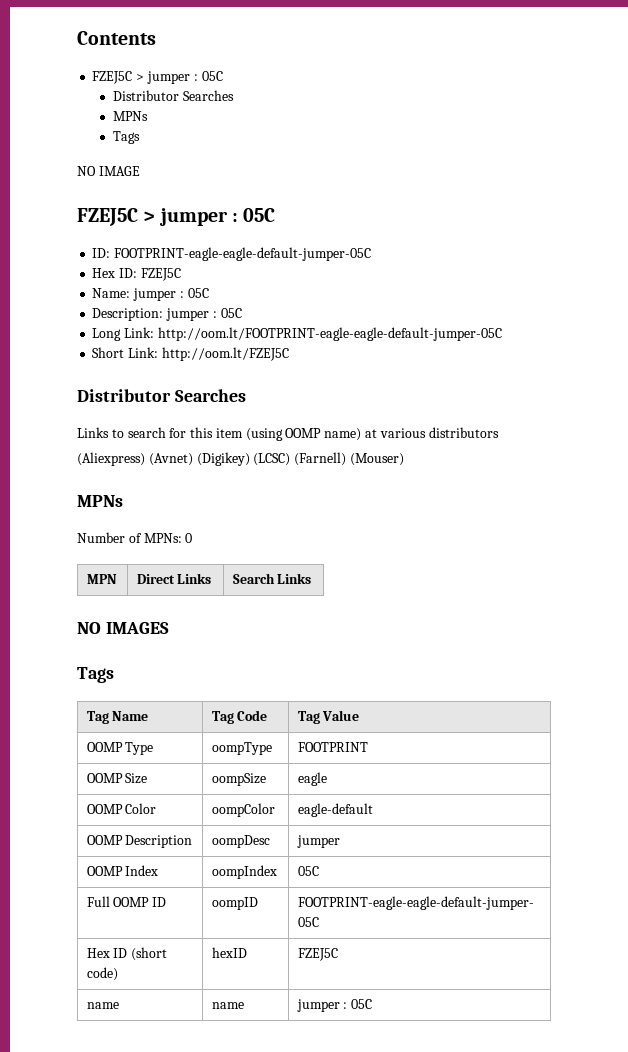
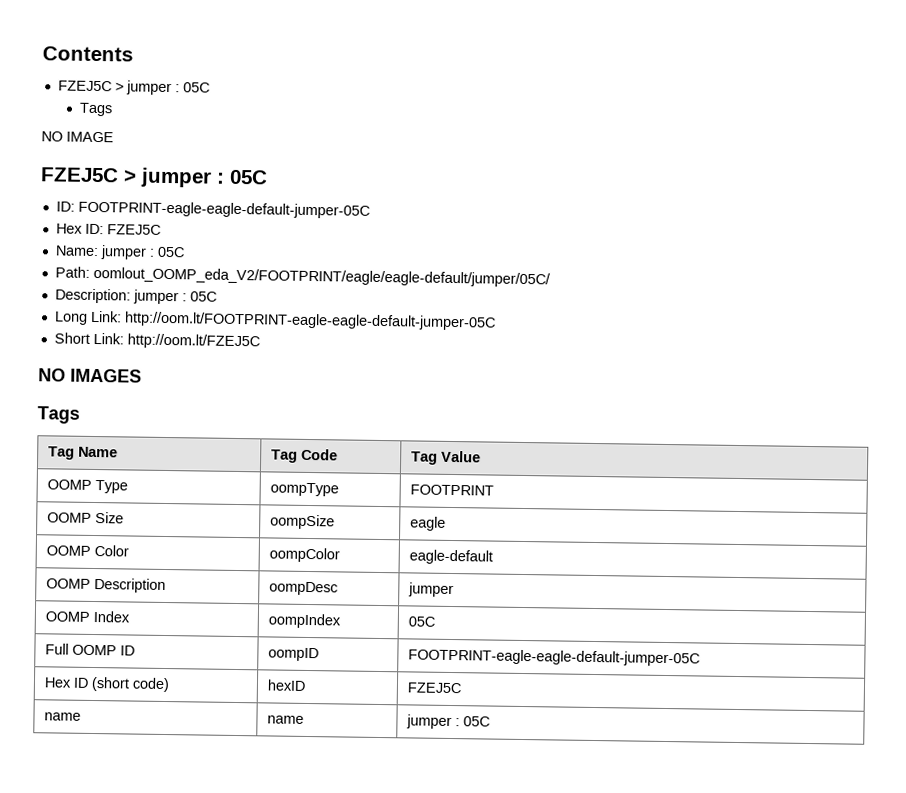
[113,90,234,101] [113,111,149,121] // Distributor Searches // MPNs -> (210, 87) none
(209, 293) none -> [54,266,551,288] // Path: oomlout_OOMP_eda_V2/FOOTPRINT/eagle/eagle-default/jumper/05C/
[77,389,246,402] [77,427,499,441] [77,452,404,466] [77,495,123,507] [77,532,193,543] [86,574,117,584] [136,573,212,584] [232,573,312,584] // Distributor Searches // Links to search for this item (using OOMP name) at various distributors // (Aliexpress) (Avnet) (Digikey) (LCSC) (Farnell) (Mouser) // MPNs // Number of MPNs: 0 // MPN | Direct Links | Search Links -> (260, 341) none

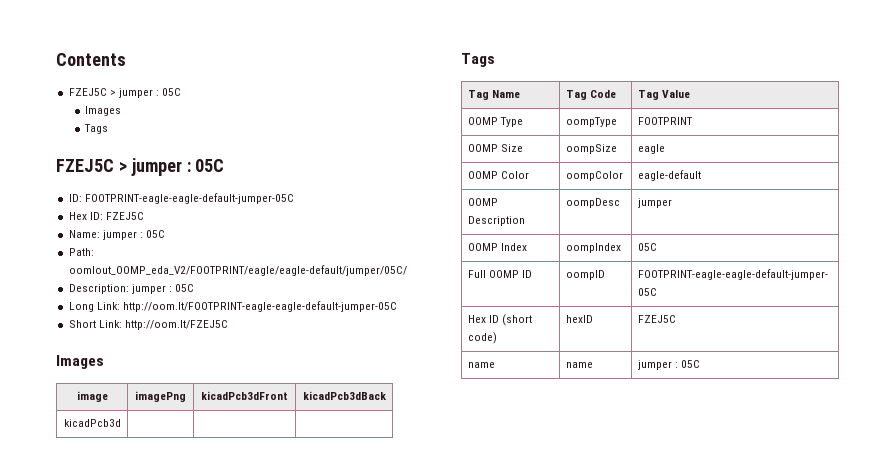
[79,102,114,117] [41,131,114,143] // Tags // NO IMAGE -> [84,106,121,116] [83,124,108,134] // Images // Tags
[38,368,142,383] NO IMAGES -> [56,355,104,369] [76,391,108,402] [135,391,186,402] [201,391,288,400] [302,391,386,400] [63,419,121,427] Images // image | imagePng | kicadPcb3dFront | kicadPcb3dBack // kicadPcb3d | | |

